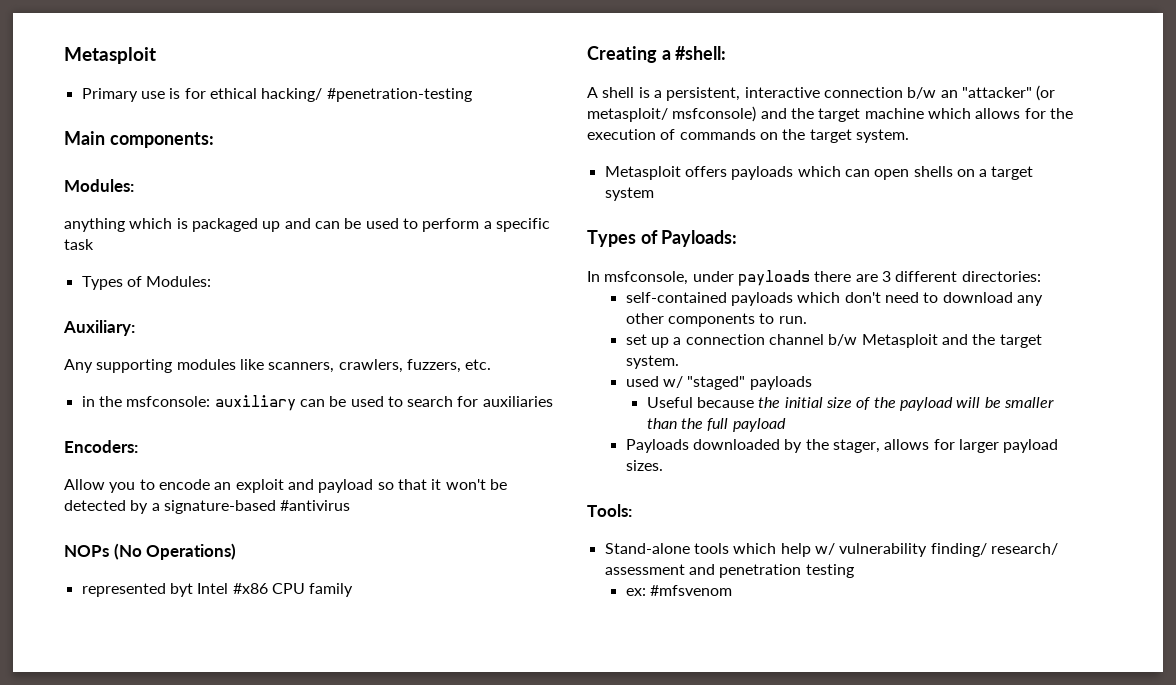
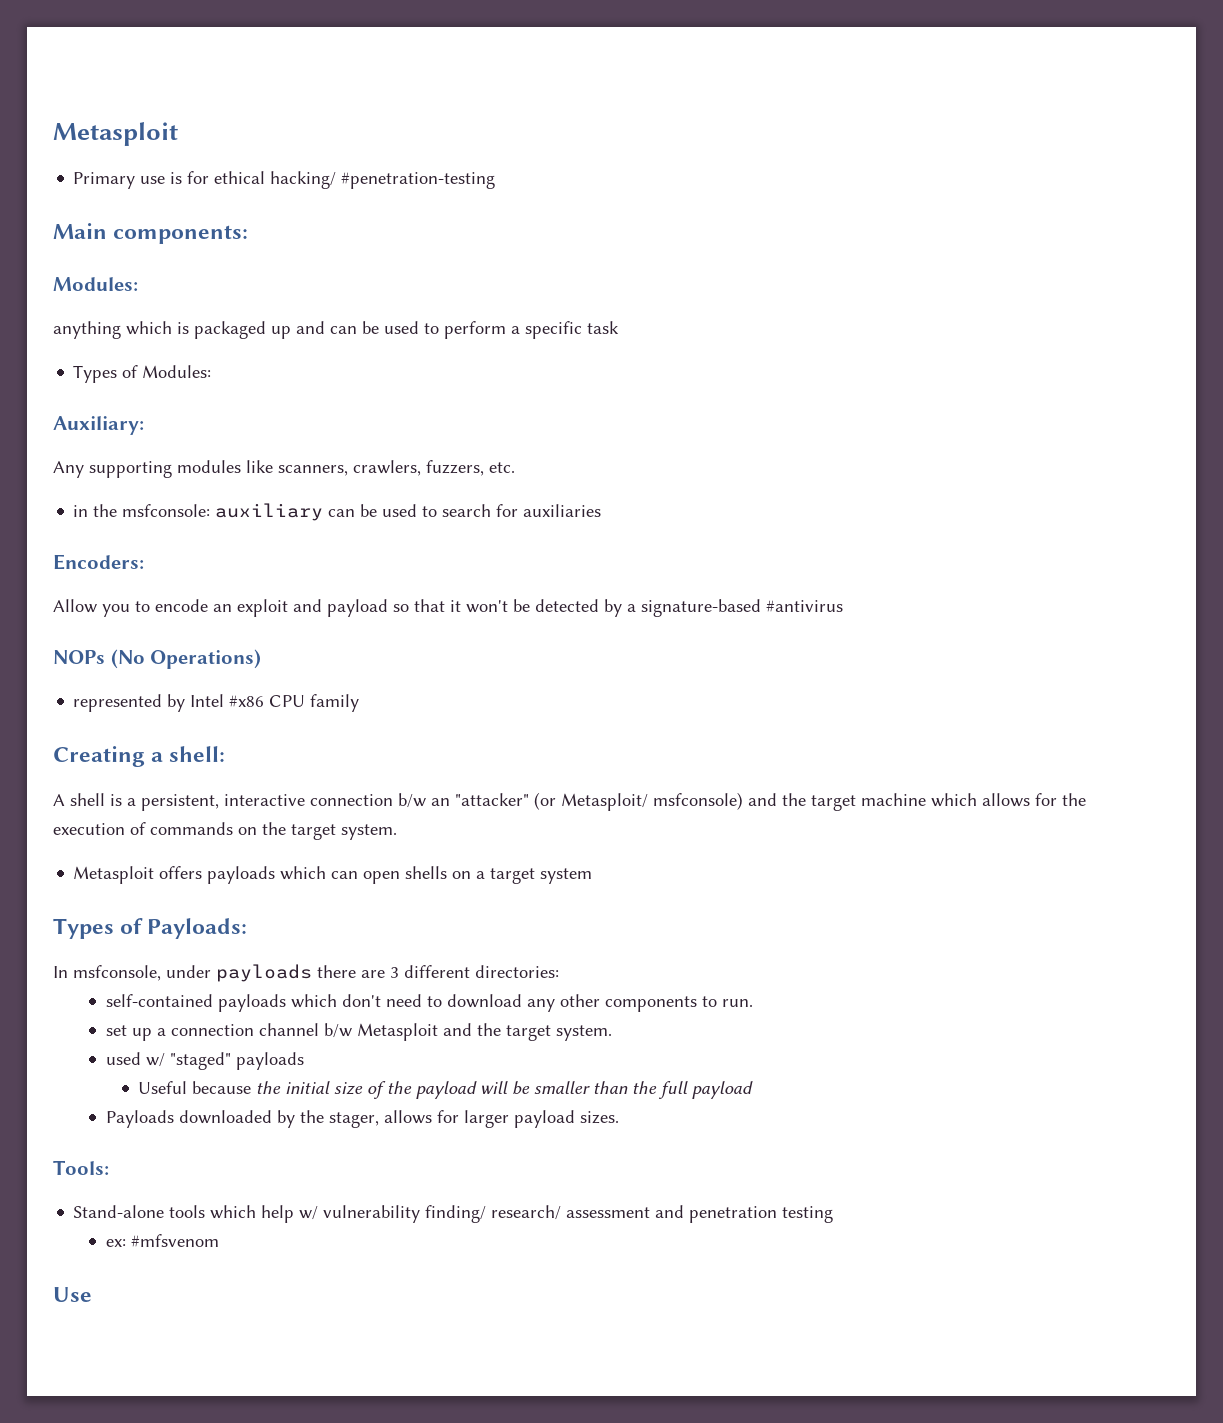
[169,583,193,597] byt -> [167,694,186,712] by
[675,46,727,60] #shell: -> [169,746,226,762] shell:
[587,108,668,122] metasploit/ -> [561,793,648,811] Metasploit/
(733, 590) none -> [53,1287,92,1302] // Use

